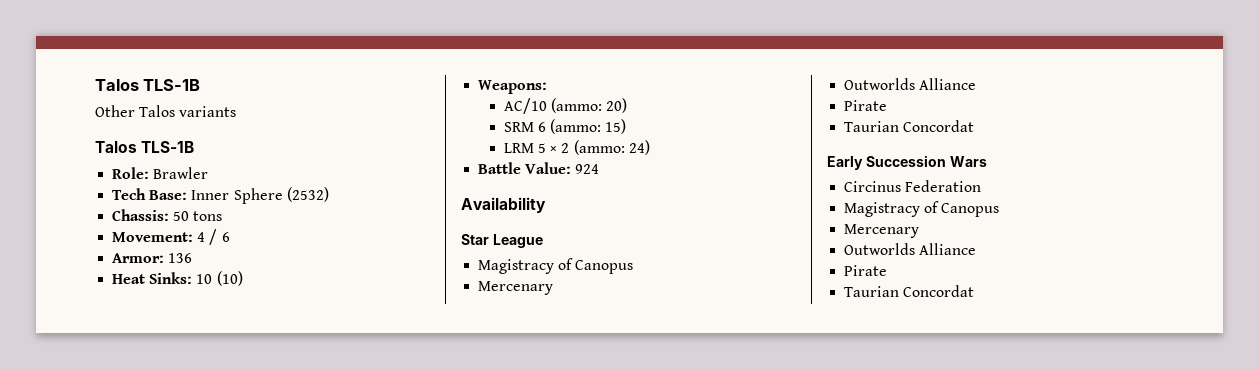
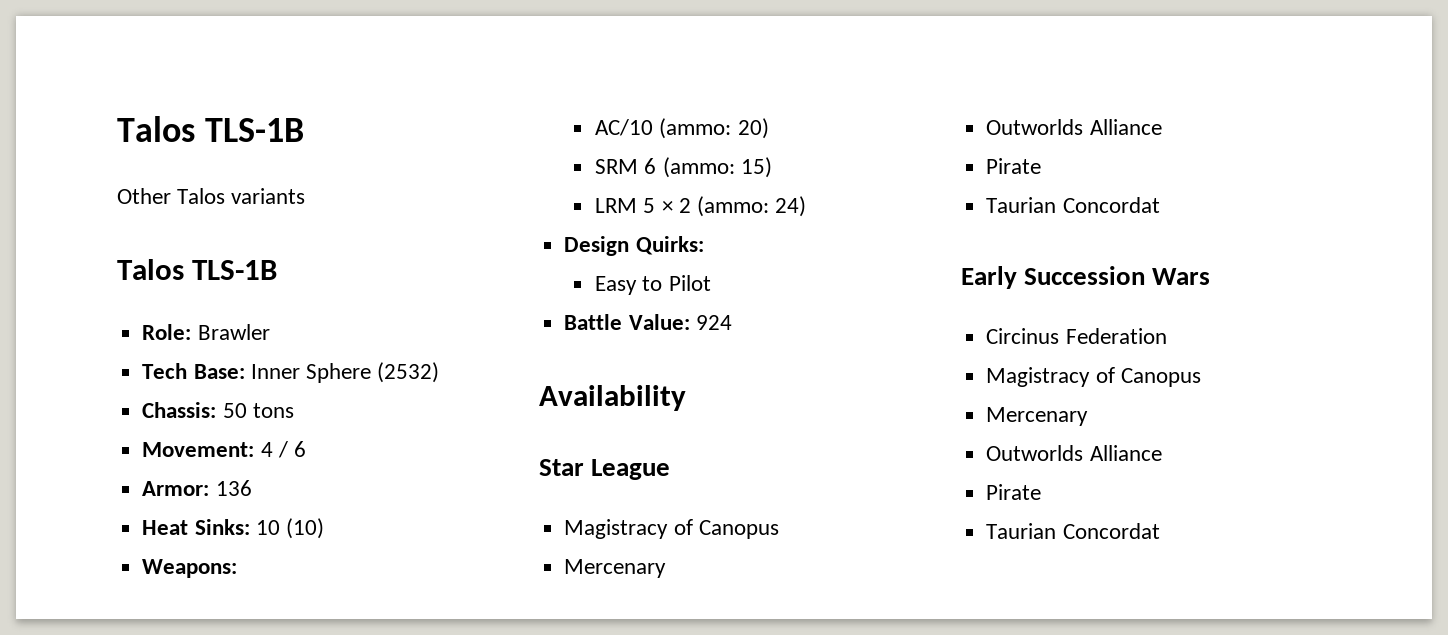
(650, 147) none -> [564,236,704,256] [595,275,711,295] // Design Quirks: // Easy to Pilot

